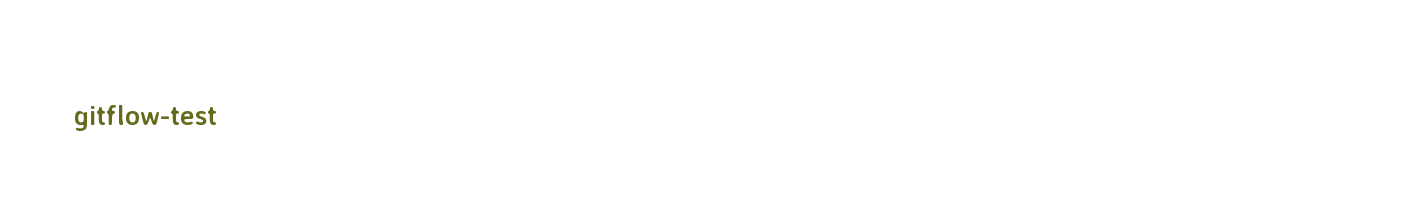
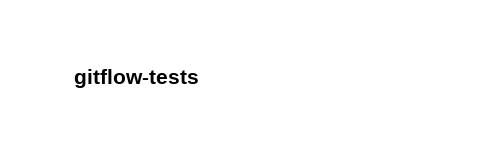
[74,105,217,131] gitflow-test -> [74,69,199,88] gitflow-tests

